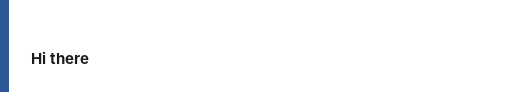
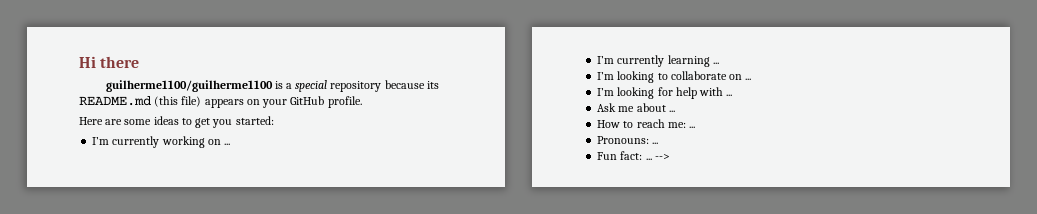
(90, 58) none -> [105,80,439,92] [79,96,362,108] [79,116,274,128] [92,136,231,148] [597,55,719,67] [597,71,752,83] [597,87,733,99] [597,103,675,112] [597,119,696,128] [597,136,659,144] [597,151,670,160] // guilherme1100/guilherme1100 is a special repository because its README.md (this file) appears on your GitHub profile. // Here are some ideas to get you started: // I’m currently working on ... // I’m currently learning ... // I’m looking to collaborate on ... // I’m looking for help with ... // Ask me about ... // How to reach me: ... // Pronouns: ... // Fun fact: ... -->

